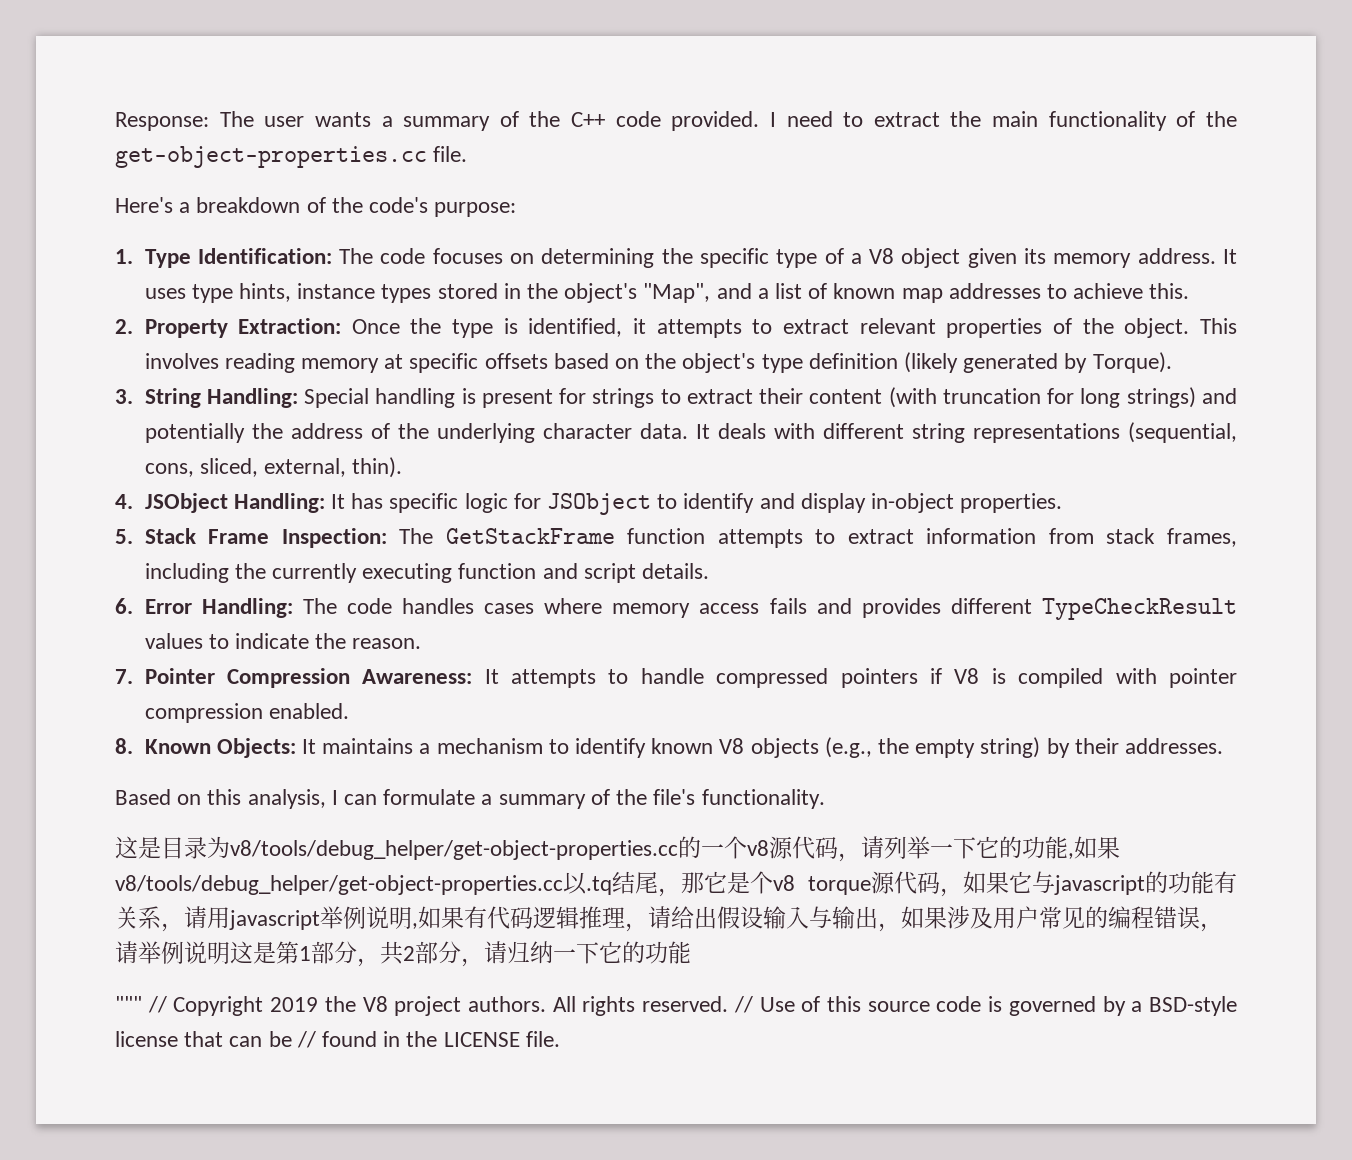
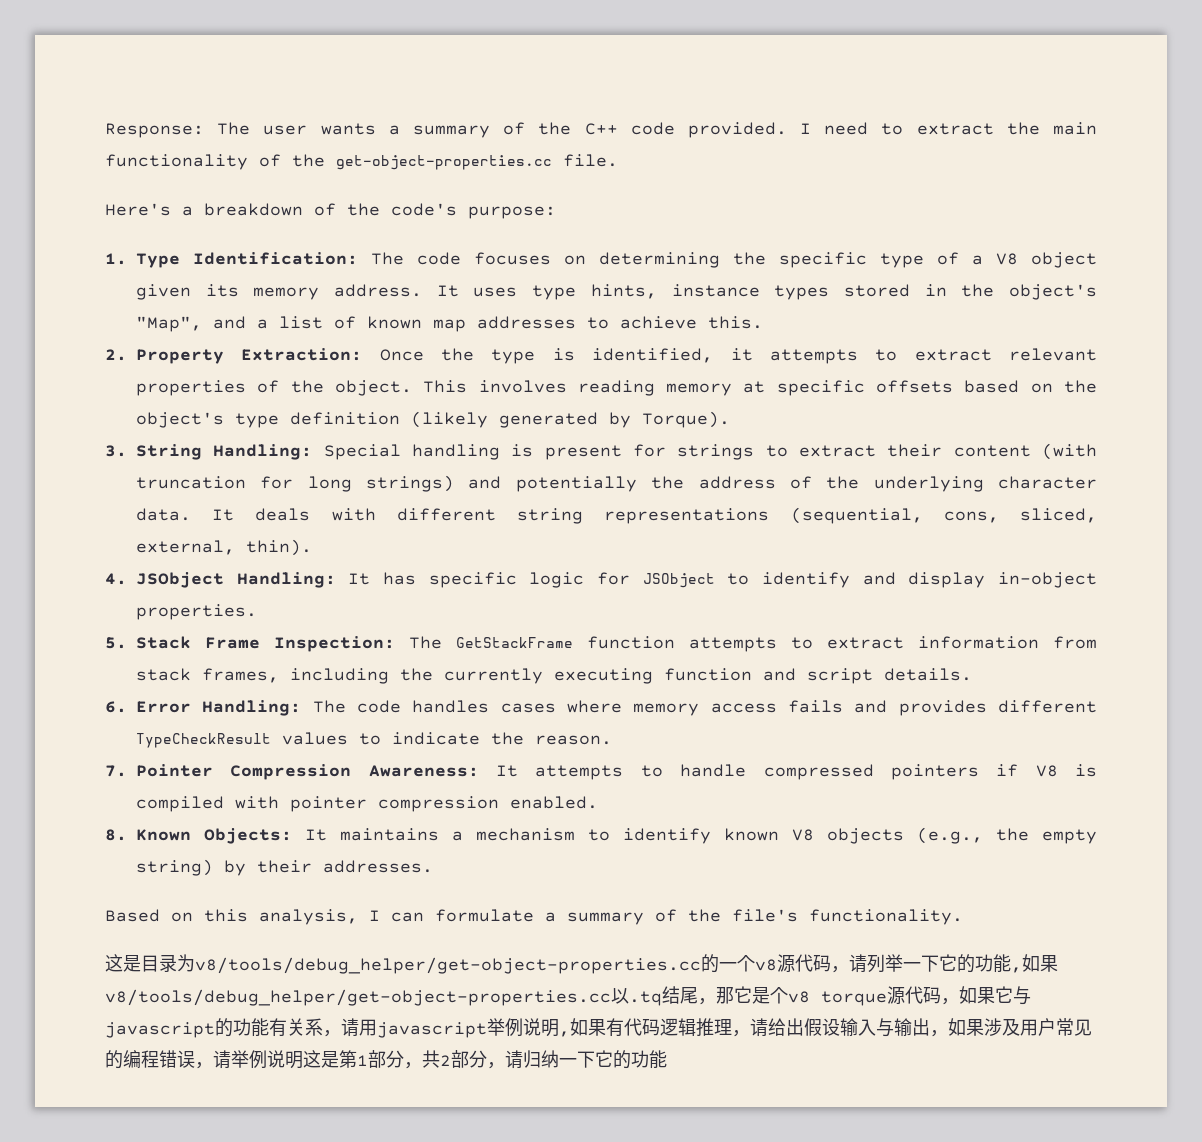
[115,996,1237,1016] [115,1031,560,1048] // """ // Copyright 2019 the V8 project authors. All rights reserved. // Use of this source code is governed by a BSD-style license that can be // found in the LICENSE file. -> (667, 1059) none

